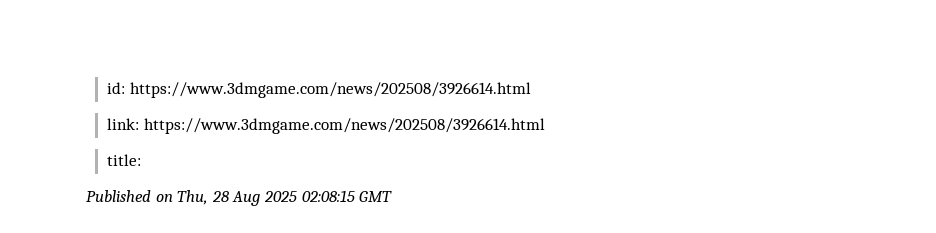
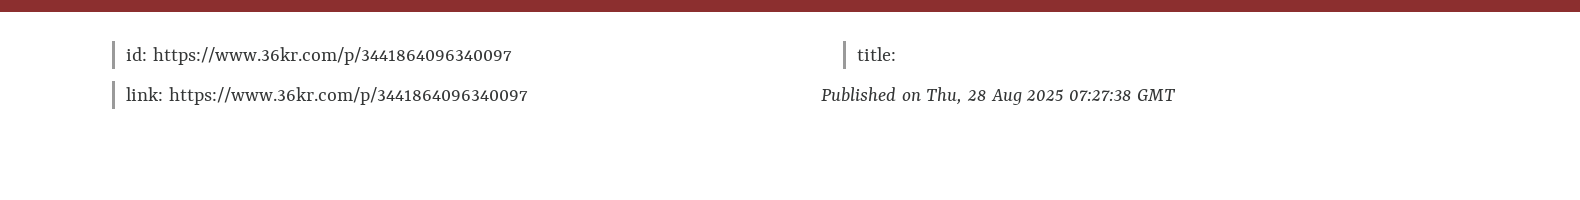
[129,82,531,98] https://www.3dmgame.com/news/202508/3926614.html -> [153,47,513,65] https://www.36kr.com/p/3441864096340097
[143,118,545,134] https://www.3dmgame.com/news/202508/3926614.html -> [169,87,529,105] https://www.36kr.com/p/3441864096340097
[301,190,355,202] 02:08:15 -> [1069,90,1132,101] 07:27:38

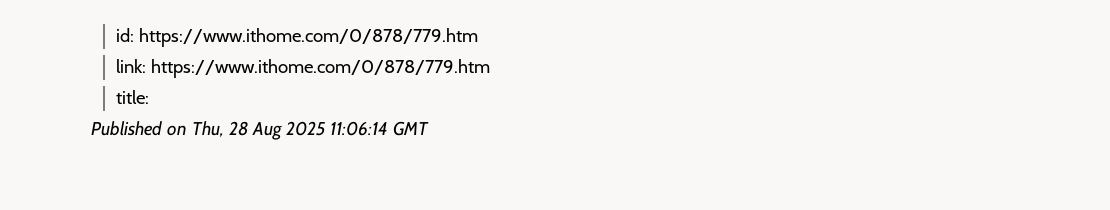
[153,47,513,65] https://www.36kr.com/p/3441864096340097 -> [138,28,478,47] https://www.ithome.com/0/878/779.htm
[169,87,529,105] https://www.36kr.com/p/3441864096340097 -> [150,59,490,78] https://www.ithome.com/0/878/779.htm
[1069,90,1132,101] 07:27:38 -> [329,121,388,136] 11:06:14

